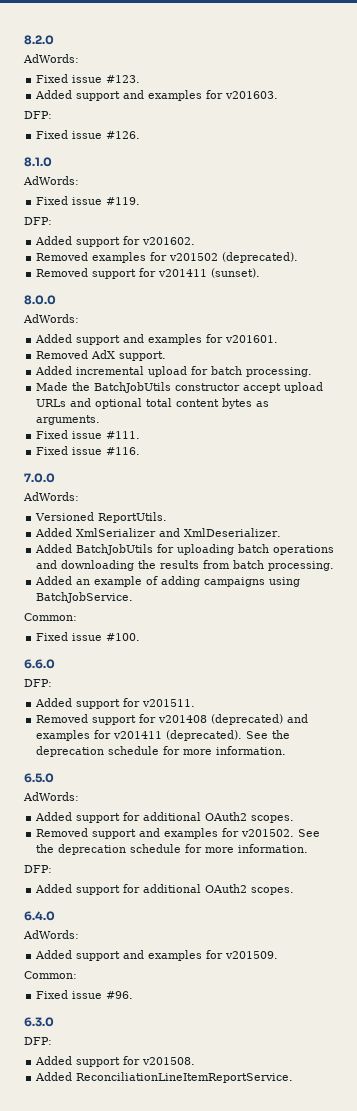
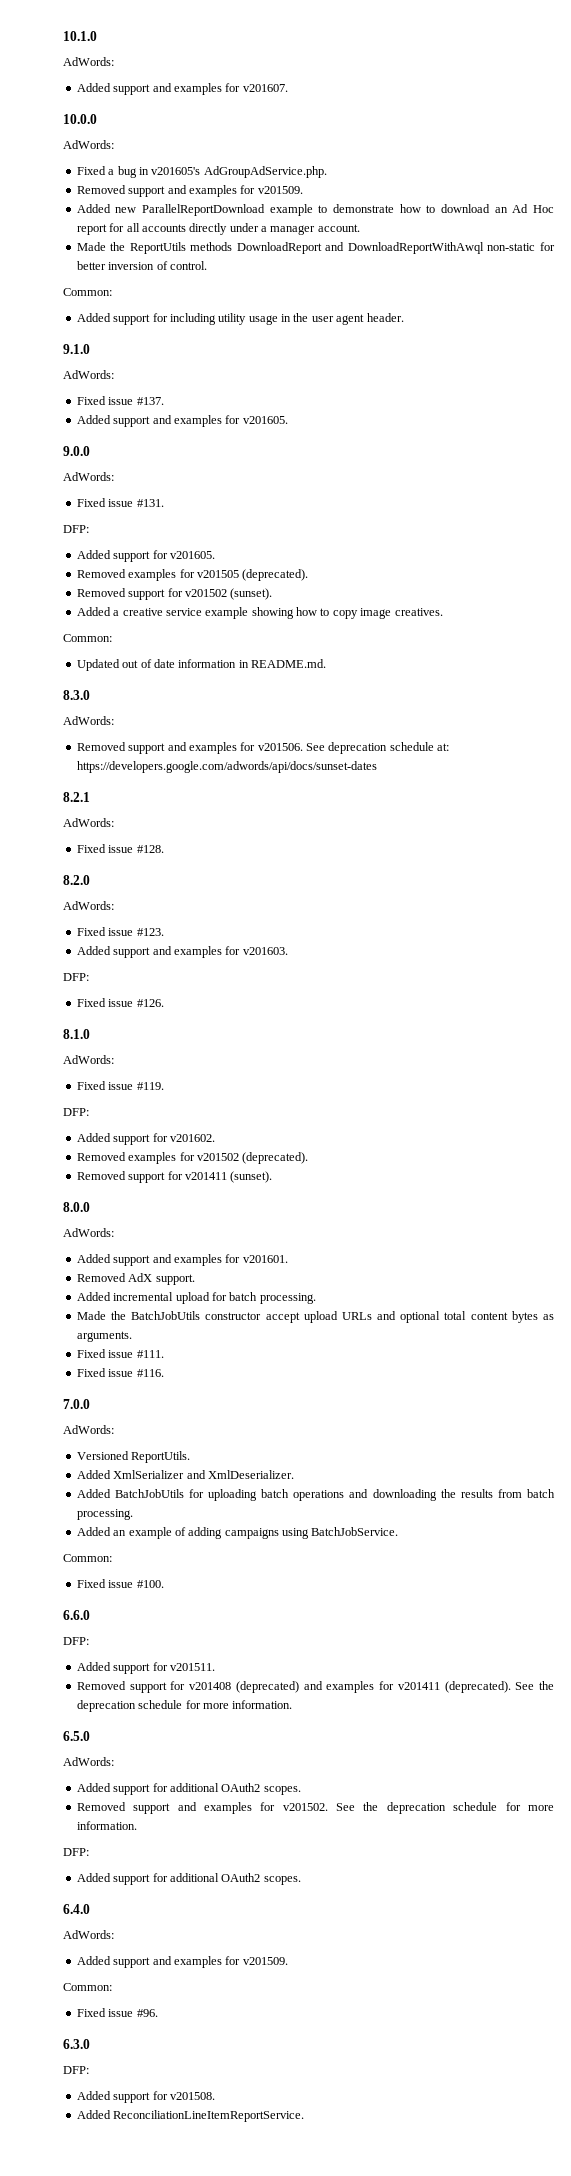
(24, 40) none -> [63,31,97,41] [63,57,114,66] [76,83,288,95] [63,114,97,124] [63,140,114,149] [76,166,327,178] [76,185,303,197] [76,204,555,216] [76,223,360,235] [76,242,555,254] [76,261,207,270] [63,288,112,296] [76,313,404,325] [63,344,90,354] [63,370,114,379] [76,396,164,405] [76,415,288,427] [63,446,90,456] [63,472,114,481] [76,498,164,507] [63,525,89,533] [76,550,215,562] [76,569,309,581] [76,588,273,600] [76,607,443,619] [63,634,112,642] [76,659,326,671] [63,690,90,700] [63,716,114,725] [76,742,450,754] [76,761,377,773] [63,792,90,802] [63,818,114,827] [76,844,164,853] 10.1.0 // AdWords: // Added support and examples for v201607. // 10.0.0 // AdWords: // Fixed a bug in v201605's AdGroupAdService.php. // Removed support and examples for v201509. // Added new ParallelReportDownload example to demonstrate how to download an Ad Hoc report for all accounts directly under a manager account. // Made the ReportUtils methods DownloadReport and DownloadReportWithAwql non-static for better inversion of control. // Common: // Added support for including utility usage in the user agent header. // 9.1.0 // AdWords: // Fixed issue #137. // Added support and examples for v201605. // 9.0.0 // AdWords: // Fixed issue #131. // DFP: // Added support for v201605. // Removed examples for v201505 (deprecated). // Removed support for v201502 (sunset). // Added a creative service example showing how to copy image creatives. // Common: // Updated out of date information in README.md. // 8.3.0 // AdWords: // Removed support and examples for v201506. See deprecation schedule at: https://developers.google.com/adwords/api/docs/sunset-dates // 8.2.1 // AdWords: // Fixed issue #128. //

